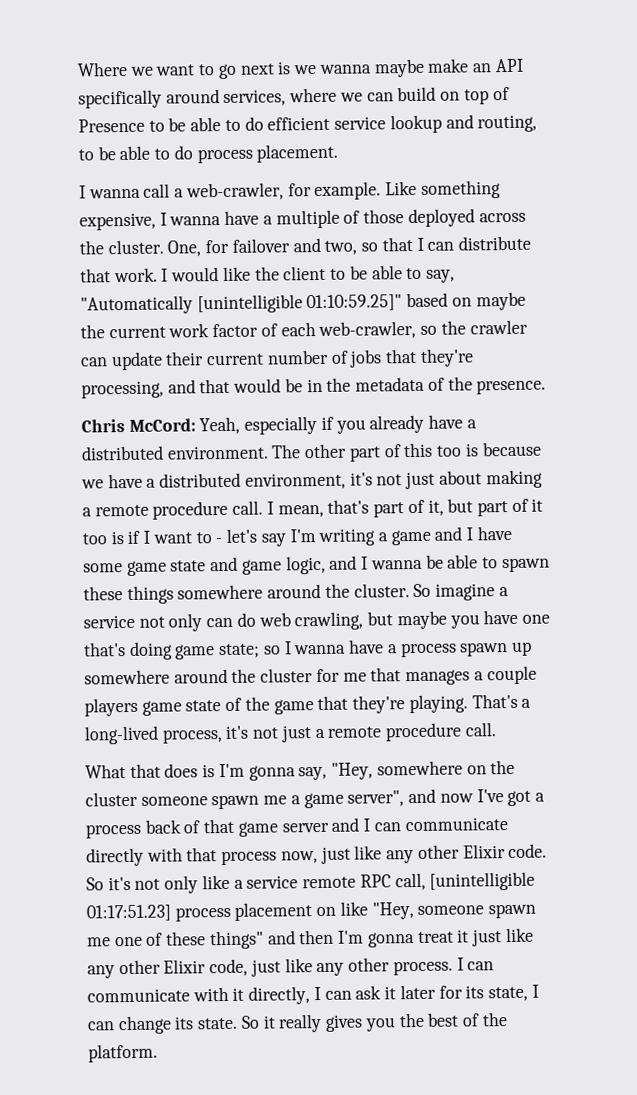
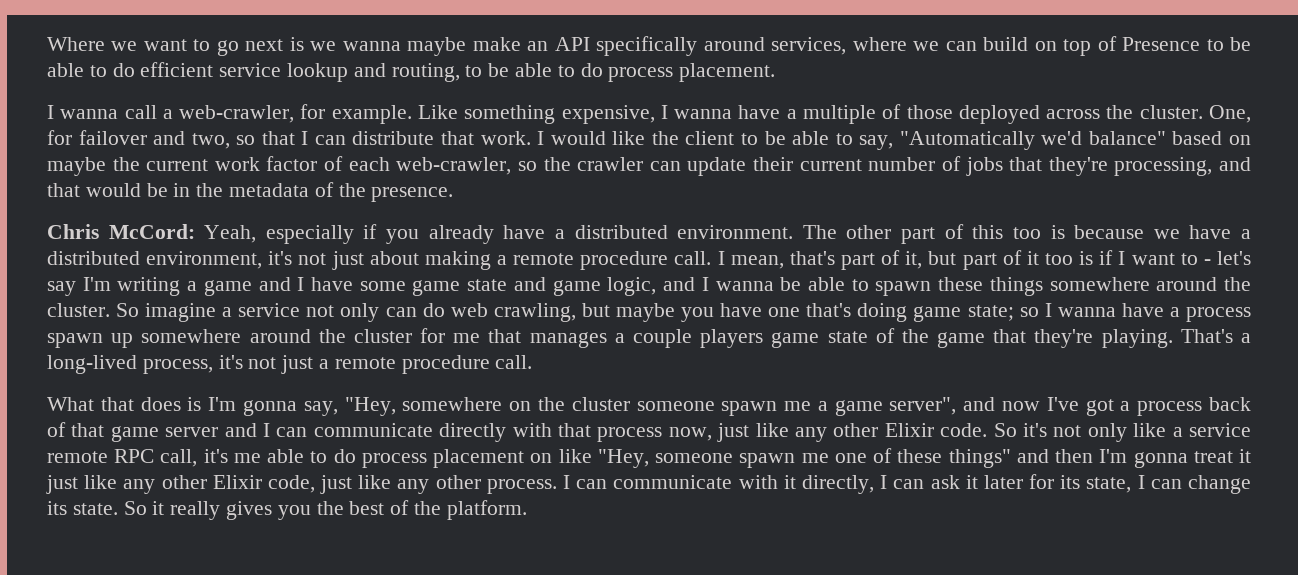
[196,294,403,314] [unintelligible 01:10:59.25]" -> [1041,131,1166,145] we'd balance"
[429,871,536,891] [86,904,171,922] [unintelligible 01:17:51.23] -> [203,449,356,463] it's me able to do

